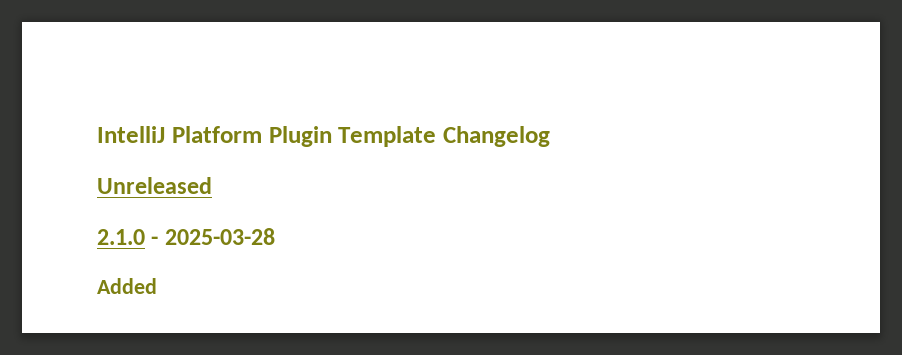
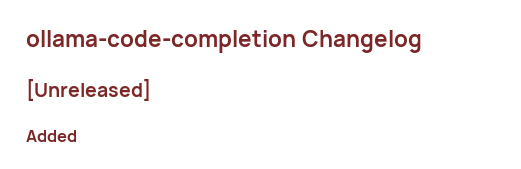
[97,126,550,147] [97,177,212,194] [97,228,275,245] IntelliJ Platform Plugin Template Changelog // Unreleased // 2.1.0 - 2025-03-28 -> [26,30,423,53] [26,79,151,101] ollama-code-completion Changelog // [Unreleased]

